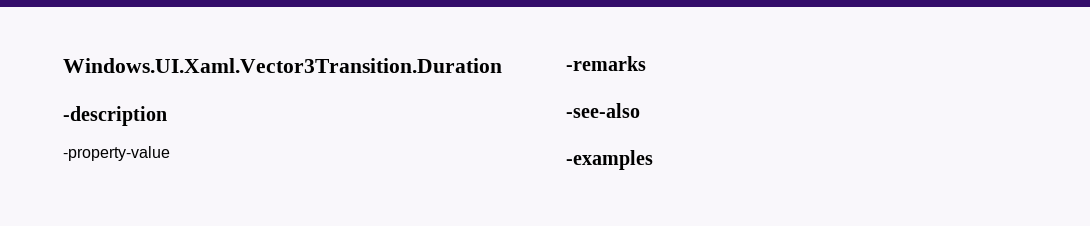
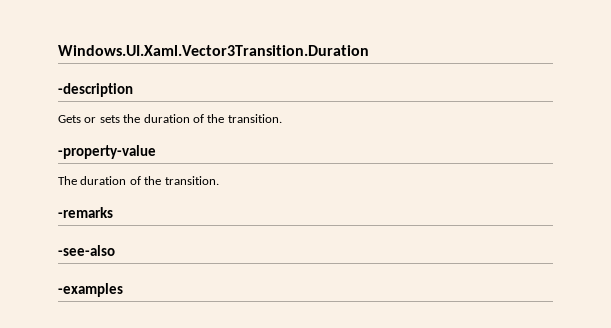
[63,146,170,161] -property-value -> [58,114,282,123] [58,145,156,159] [58,176,219,185] Gets or sets the duration of the transition. // -property-value // The duration of the transition.

